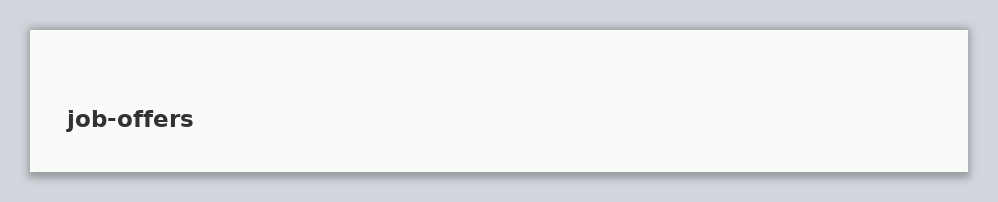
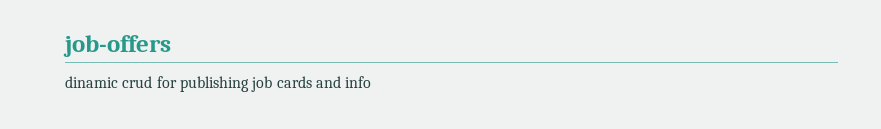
(194, 121) none -> [65,76,372,92] // dinamic crud for publishing job cards and info

